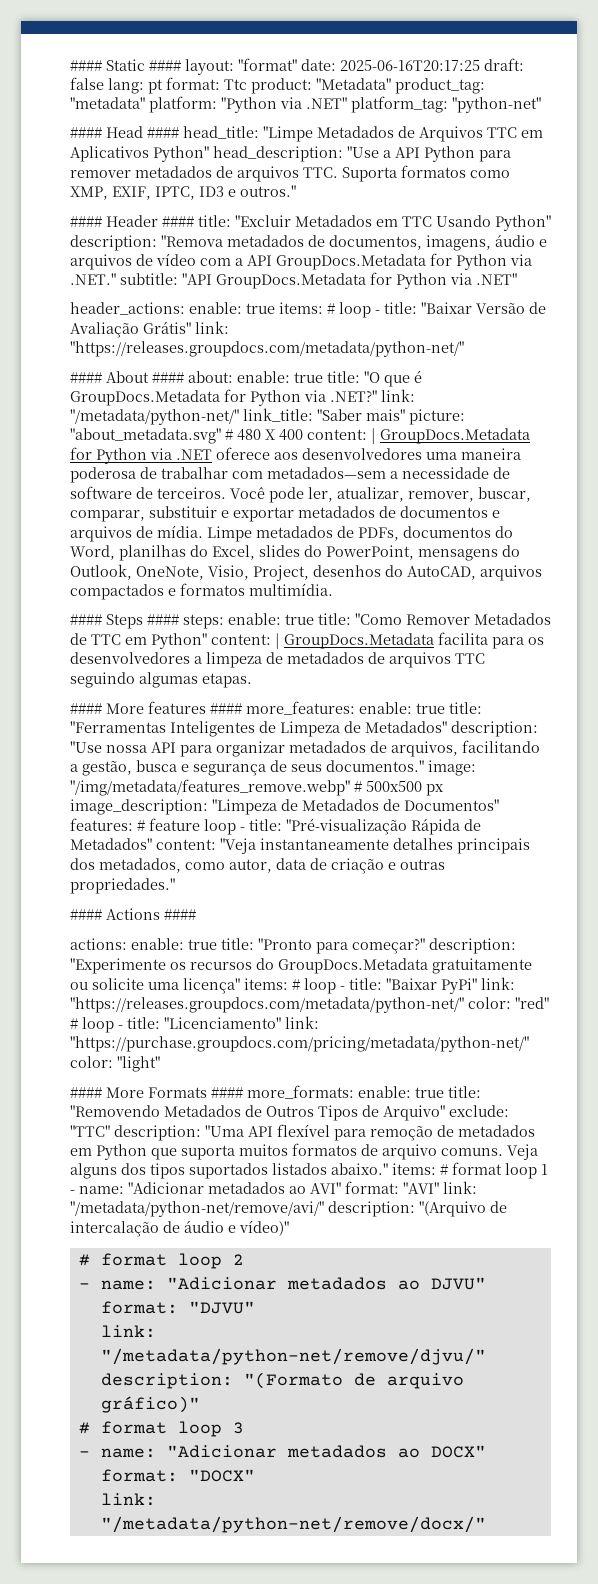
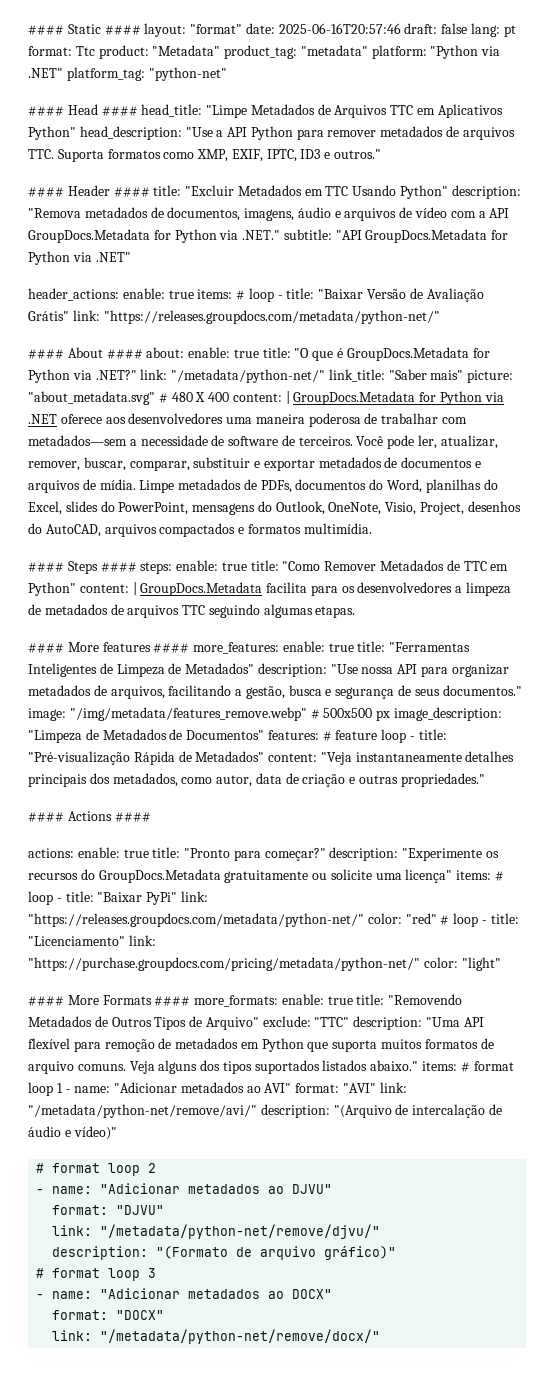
[340,60,480,71] 2025-06-16T20:17:25 -> [278,23,401,34] 2025-06-16T20:57:46

